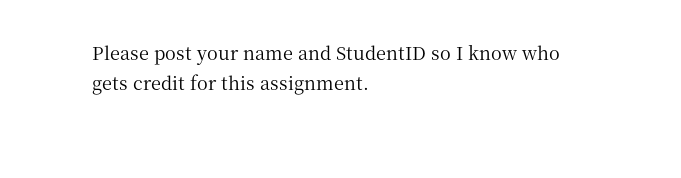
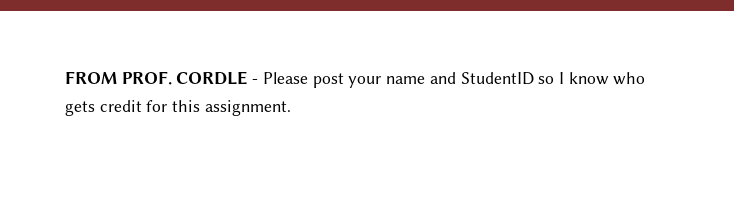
(92, 52) none -> [65,71,259,85] FROM PROF. CORDLE -

